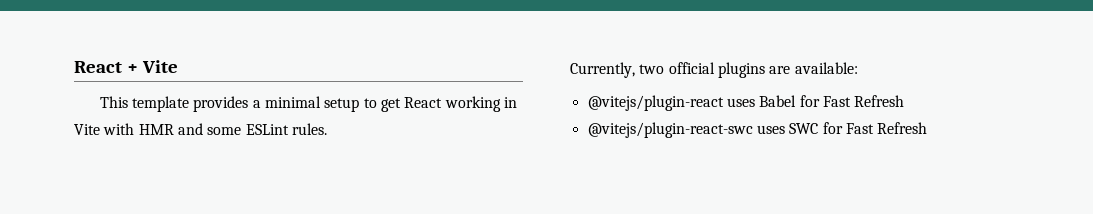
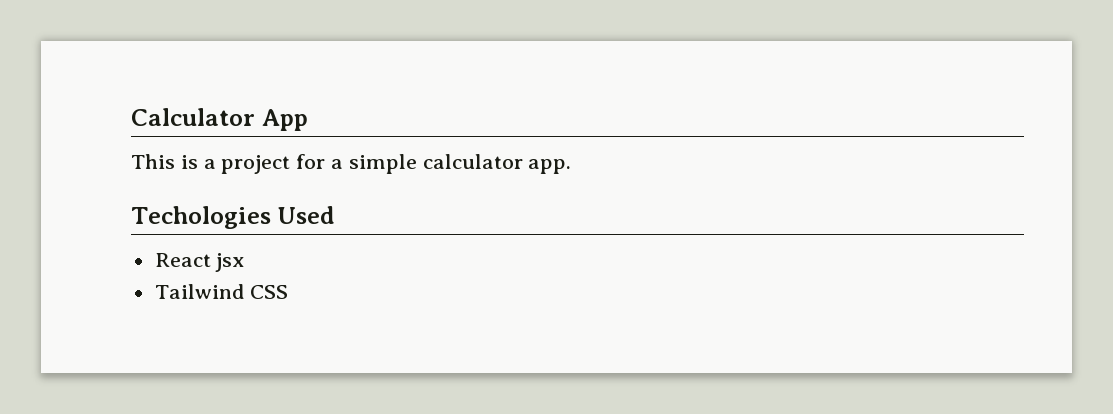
[74,60,178,73] [99,96,517,112] [74,123,327,135] [570,62,858,78] [587,95,905,111] [587,122,928,138] React + Vite // This template provides a minimal setup to get React working in Vite with HMR and some ESLint rules. // Currently, two official plugins are available: // @vitejs/plugin-react uses Babel for Fast Refresh // @vitejs/plugin-react-swc uses SWC for Fast Refresh -> [131,108,308,131] [131,154,572,174] [131,206,335,229] [154,253,245,272] [154,284,289,299] Calculator App // This is a project for a simple calculator app. // Techologies Used // React jsx // Tailwind CSS

